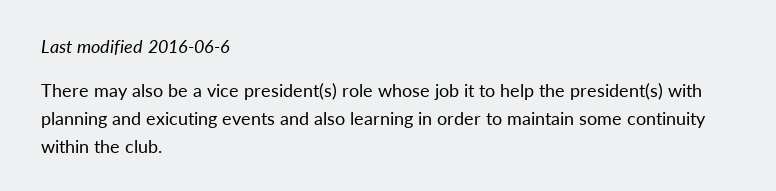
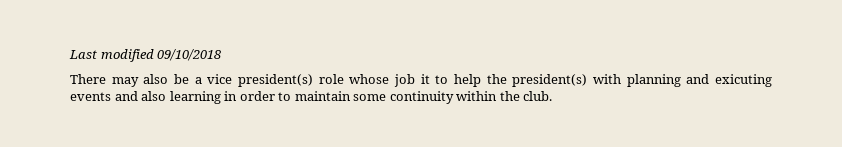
[148,40,230,53] 2016-06-6 -> [157,49,222,61] 09/10/2018

